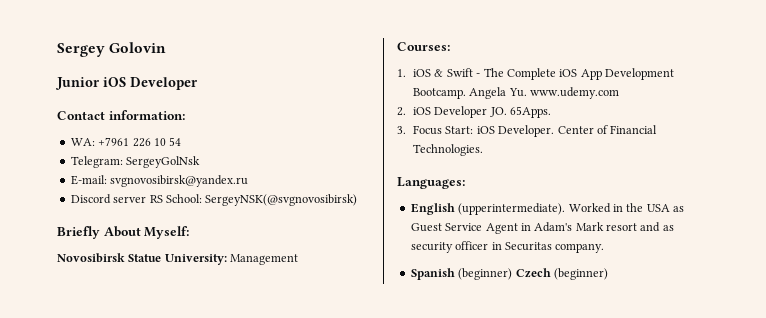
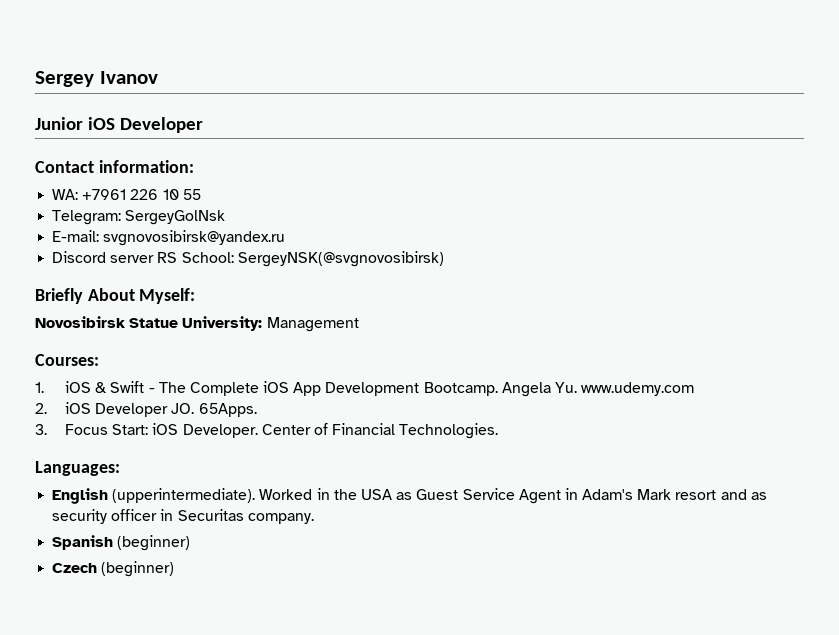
[109,42,167,53] Golovin -> [99,71,158,84] Ivanov
[169,137,182,146] 54 -> [182,189,201,200] 55
(513, 274) none -> (191, 543) //

